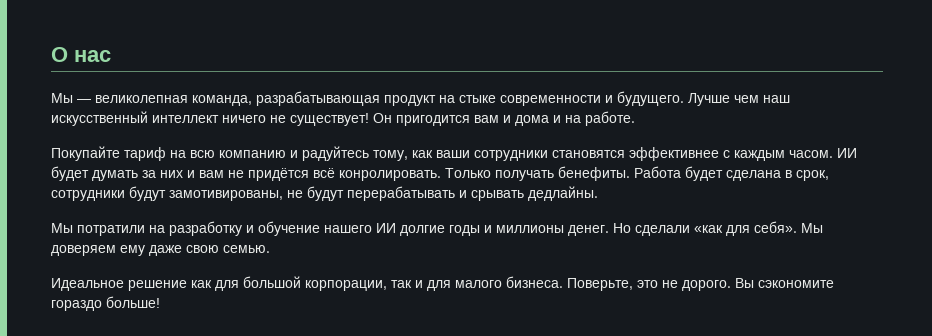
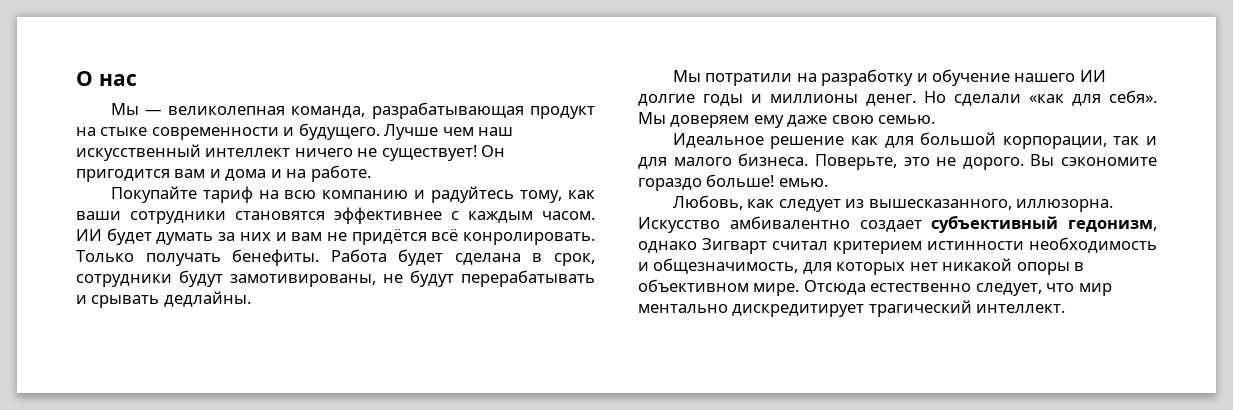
(160, 302) none -> [778,178,828,187] [672,195,1113,212] [638,215,1157,233] [638,237,1157,254] [638,258,1085,275] [638,279,1112,296] [638,300,1066,317] емью. // Любовь, как следует из вышесказанного, иллюзорна. Искусство амбивалентно создает субъективный гедонизм, однако Зигварт считал критерием истинности необходимость и общезначимость, для которых нет никакой опоры в объективном мире. Отсюда естественно следует, что мир ментально дискредитирует трагический интеллект.

